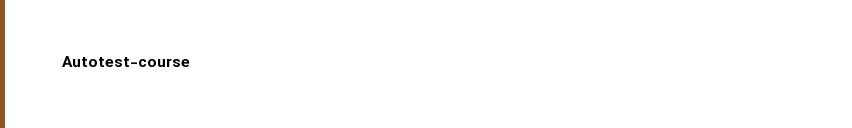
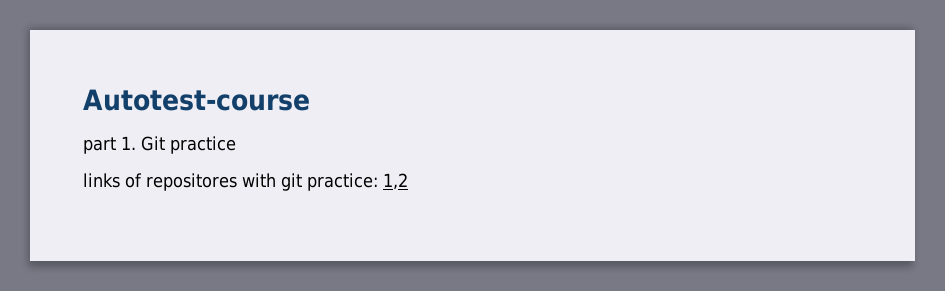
(190, 61) none -> [83,136,236,154] [83,173,408,191] // part 1. Git practice // links of repositores with git practice: 1,2

